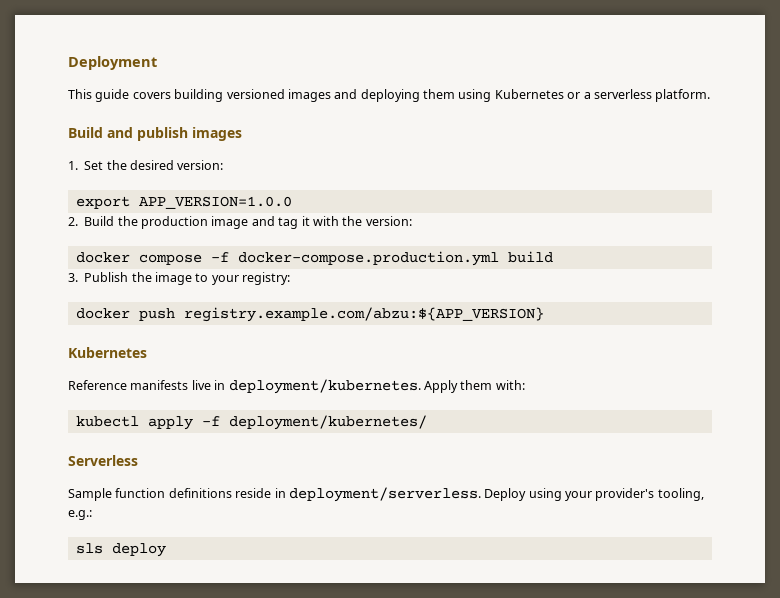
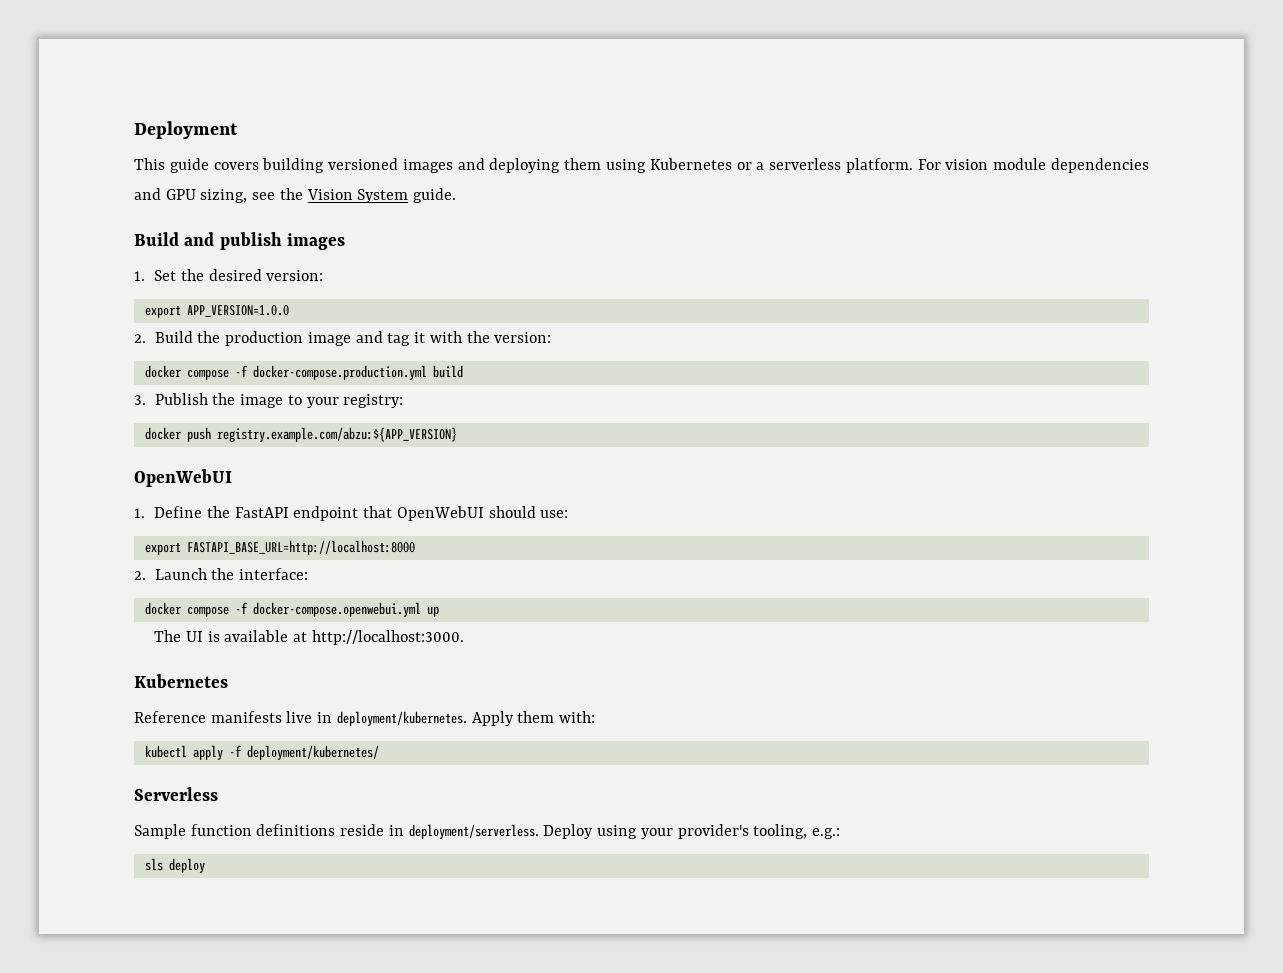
(711, 95) none -> [917,158,1150,173] [134,188,457,203] For vision module dependencies and GPU sizing, see the Vision System guide.
(544, 314) none -> [134,469,232,487] [134,506,569,521] [144,540,415,555] [134,568,309,580] [144,602,439,617] [154,630,464,645] // OpenWebUI // 1. Define the FastAPI endpoint that OpenWebUI should use: // export FASTAPI_BASE_URL=http://localhost:8000 // 2. Launch the interface: // docker compose -f docker-compose.openwebui.yml up // The UI is available at http://localhost:3000.

